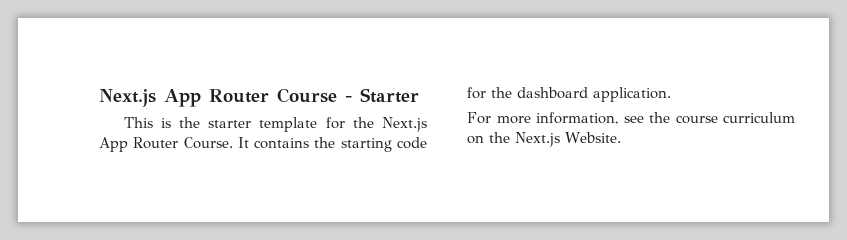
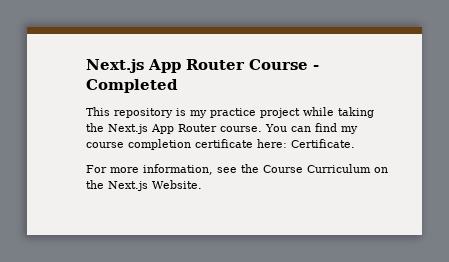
[360,88,419,103] Starter -> [86,79,178,93] Completed
[160,117,427,132] [99,137,427,152] [467,87,671,102] is the starter template for the Next.js App Router Course. It contains the starting code for the dashboard application. -> [114,107,374,118] [86,123,358,134] [86,139,355,150] repository is my practice project while taking the Next.js App Router course. You can find my course completion certificate here: Certificate.
[675,112,795,124] course curriculum -> [263,164,371,173] Course Curriculum

